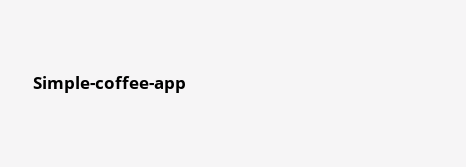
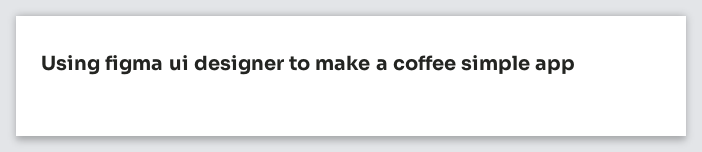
[33,76,186,93] Simple-coffee-app -> [41,55,576,75] Using figma ui designer to make a coffee simple app

